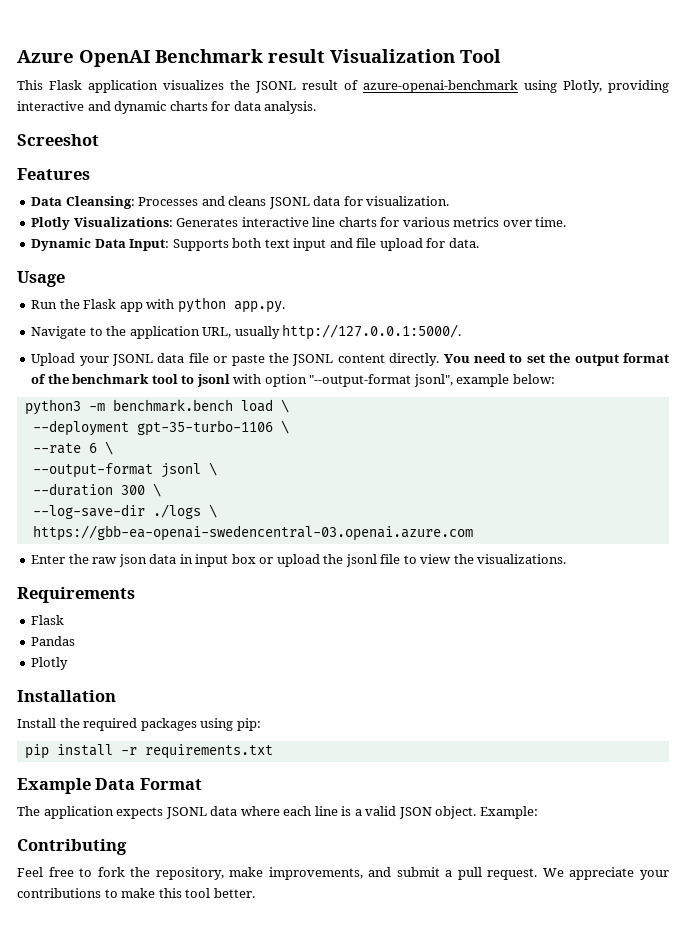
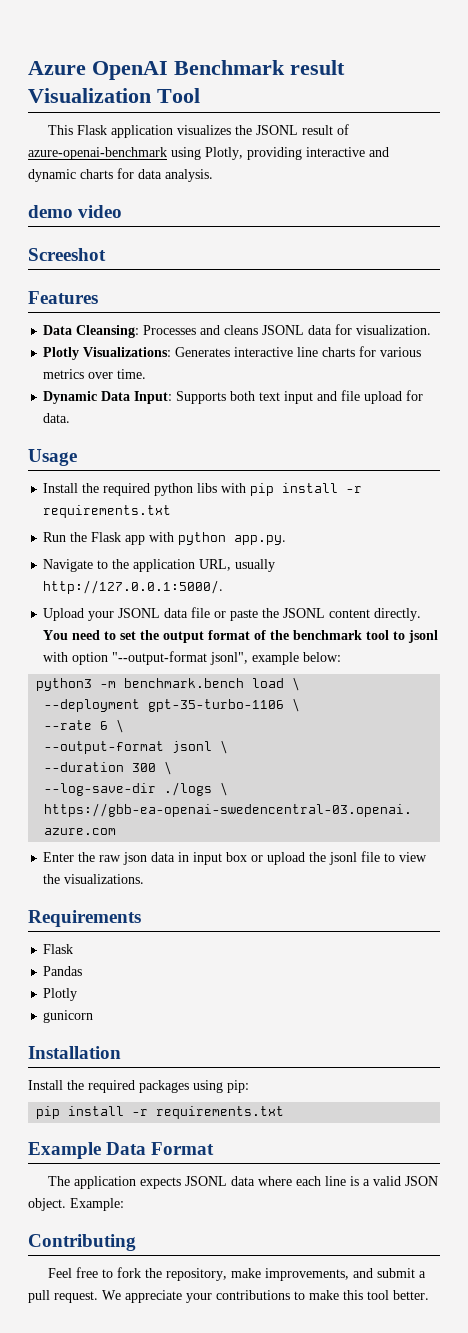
(317, 107) none -> [28,205,123,218] // demo video
(65, 279) none -> [43,483,363,496] [43,505,172,518] // Install the required python libs with pip install -r requirements.txt
(69, 663) none -> [43,1010,94,1023] // gunicorn

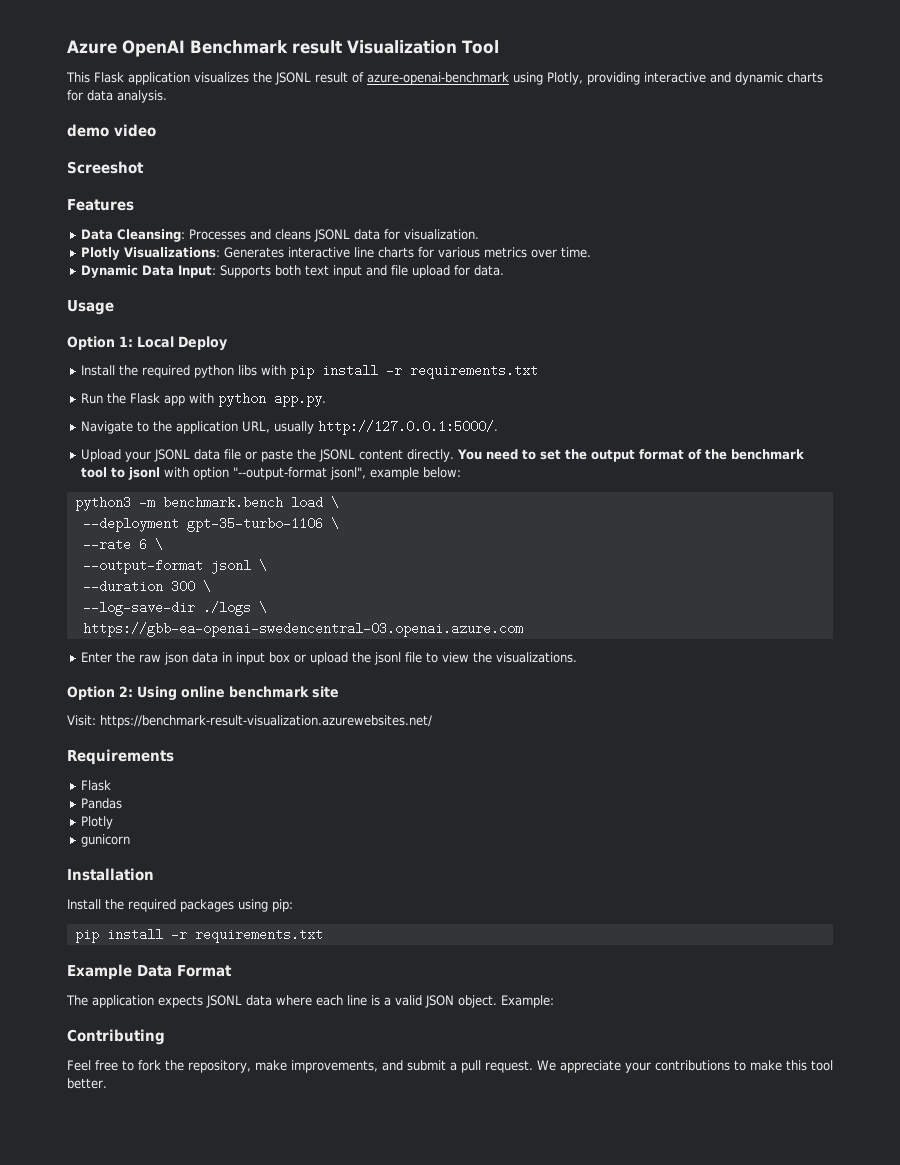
(77, 457) none -> [67,336,227,351] // Option 1: Local Deploy
(145, 879) none -> [67,686,339,701] [67,715,432,728] // Option 2: Using online benchmark site // Visit: https://benchmark-result-visualization.azurewebsites.net/

